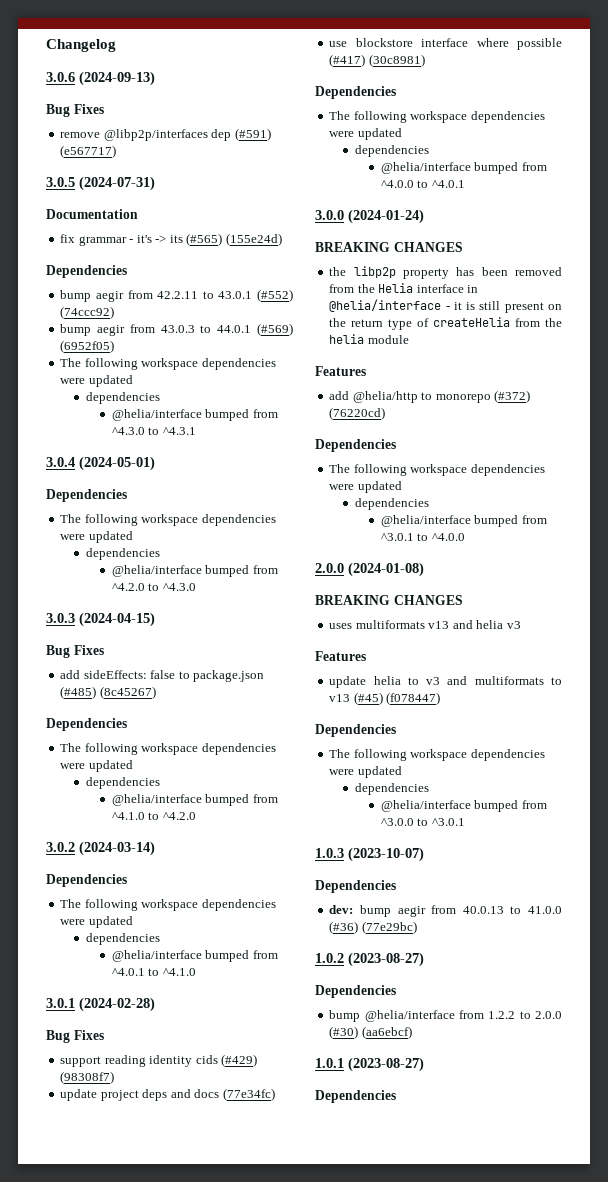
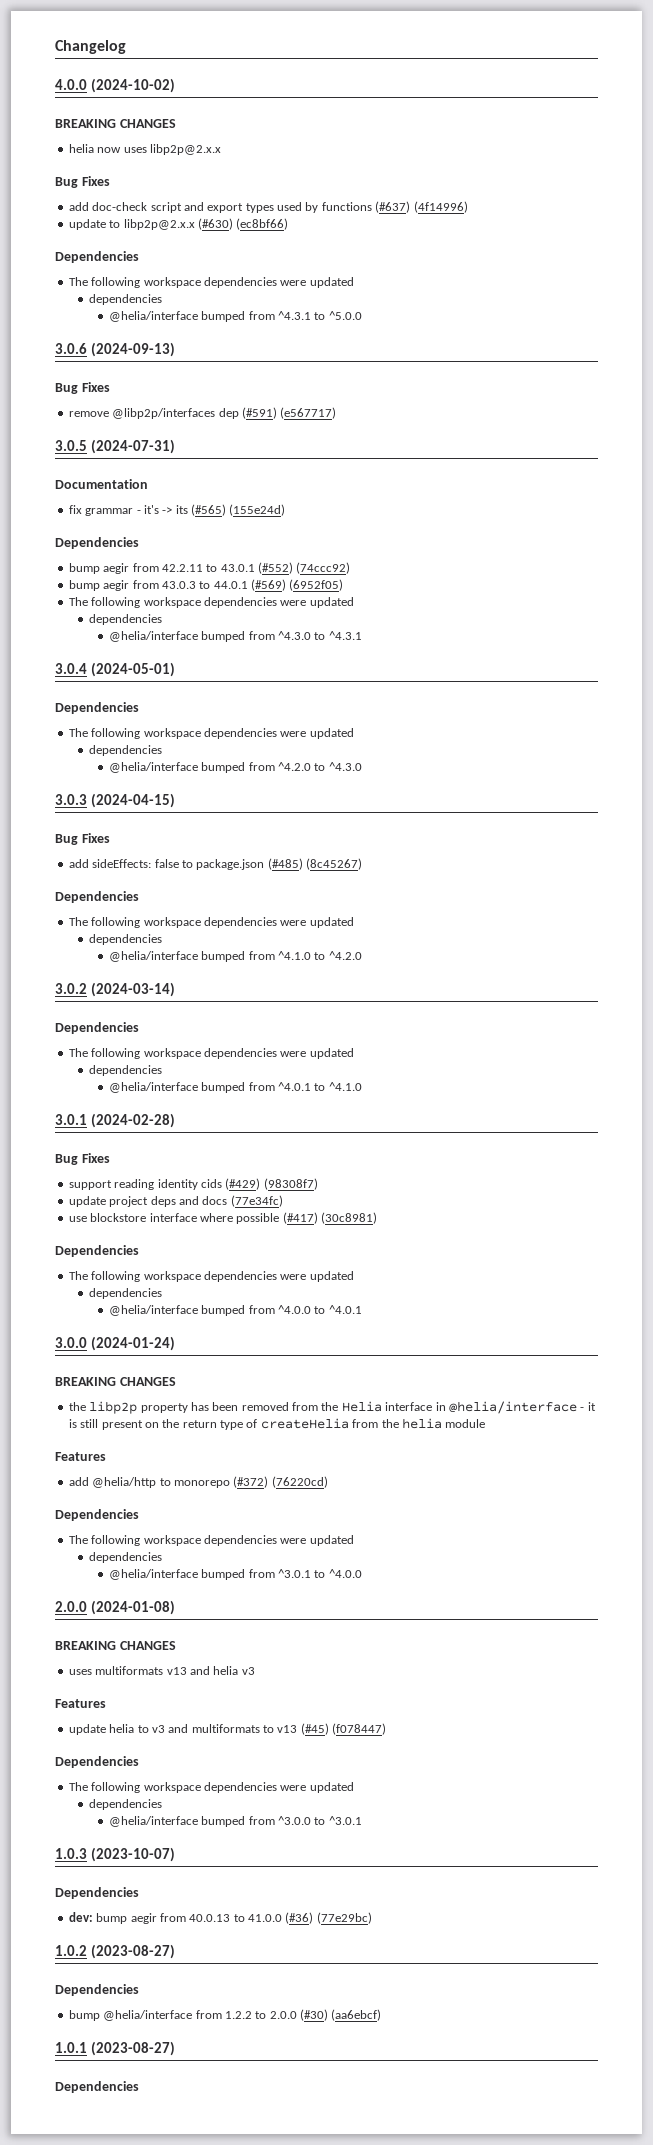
(116, 45) none -> [55,78,175,93] [55,119,176,128] [68,144,221,155] [55,176,110,188] [68,201,468,213] [68,218,289,230] [55,251,139,263] [68,277,354,288] [88,294,162,305] [108,311,362,322] // 4.0.0 (2024-10-02) // BREAKING CHANGES // helia now uses libp2p@2.x.x // Bug Fixes // add doc-check script and export types used by functions (#637) (4f14996) // update to libp2p@2.x.x (#630) (ec8bf66) // Dependencies // The following workspace dependencies were updated // dependencies // @helia/interface bumped from ^4.3.1 to ^5.0.0

